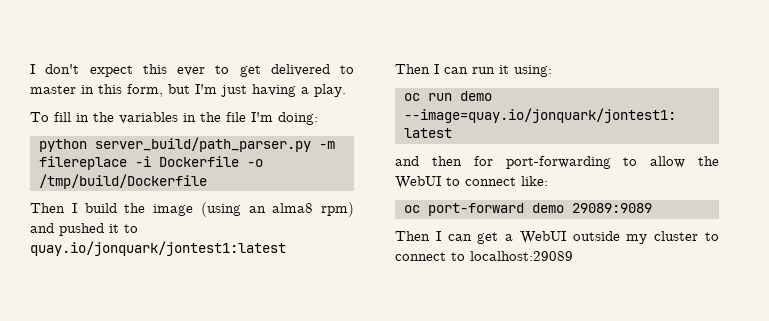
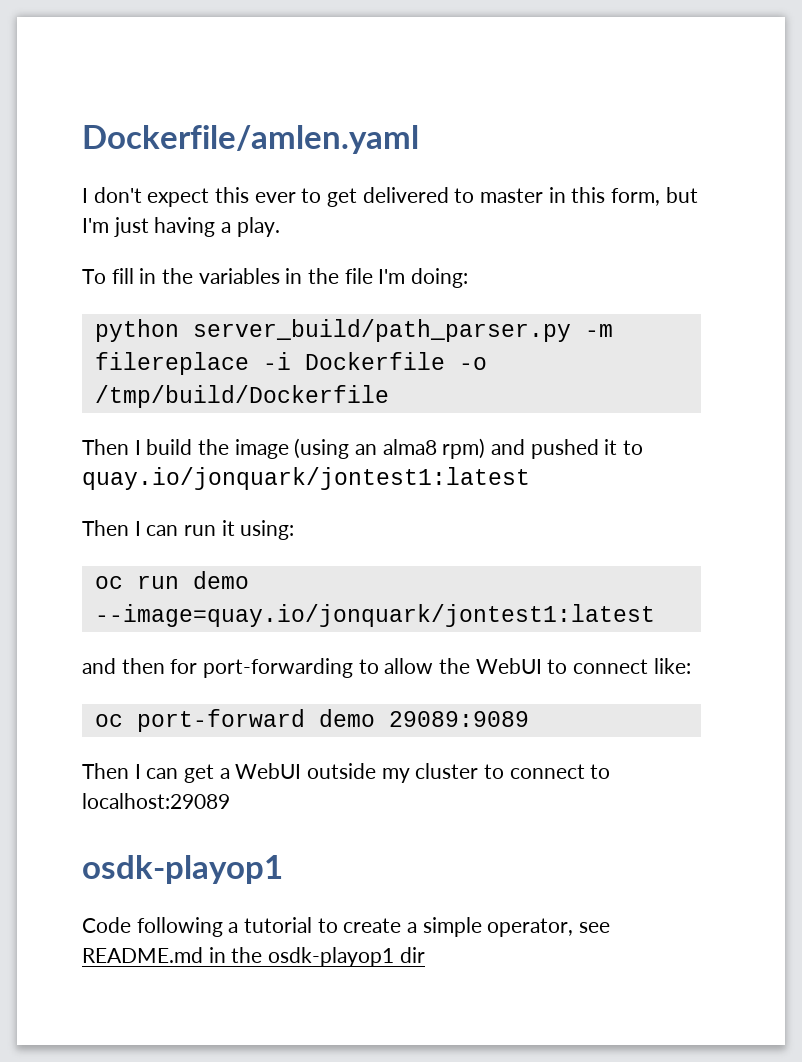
(30, 69) none -> [82,125,419,154] Dockerfile/amlen.yaml //
(573, 256) none -> [82,855,283,884] [82,917,611,937] [82,947,425,967] // osdk-playop1 // Code following a tutorial to create a simple operator, see README.md in the osdk-playop1 dir

